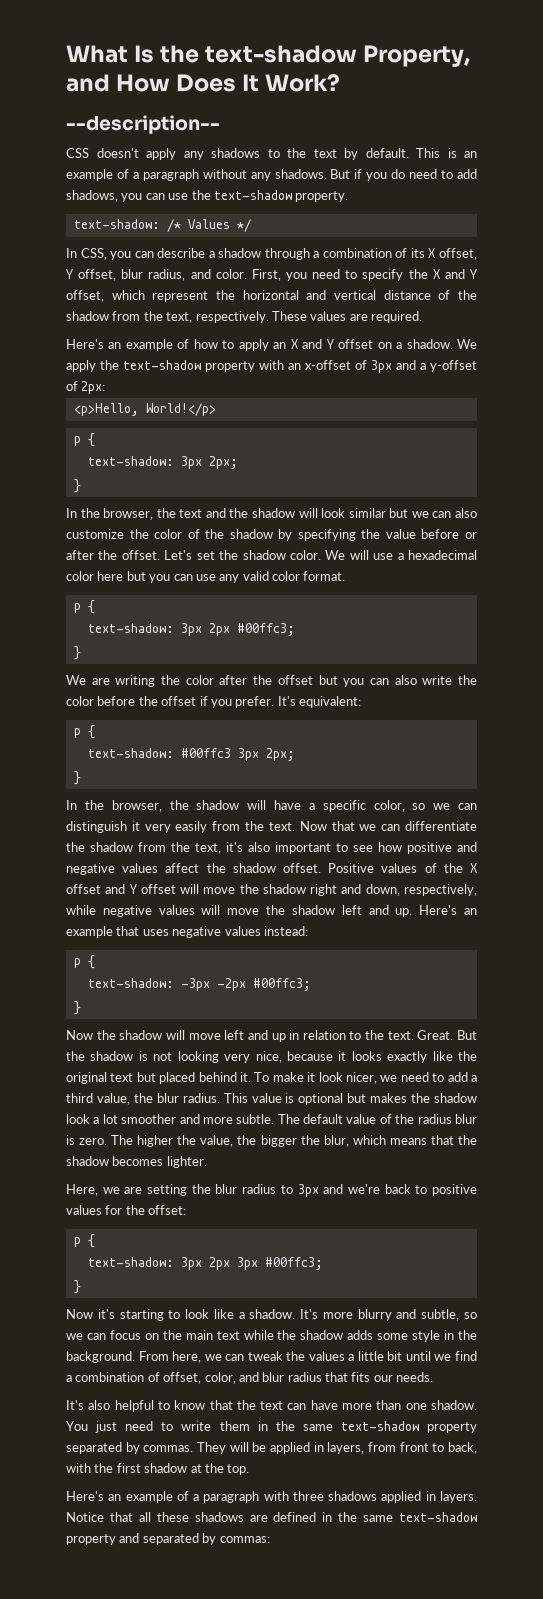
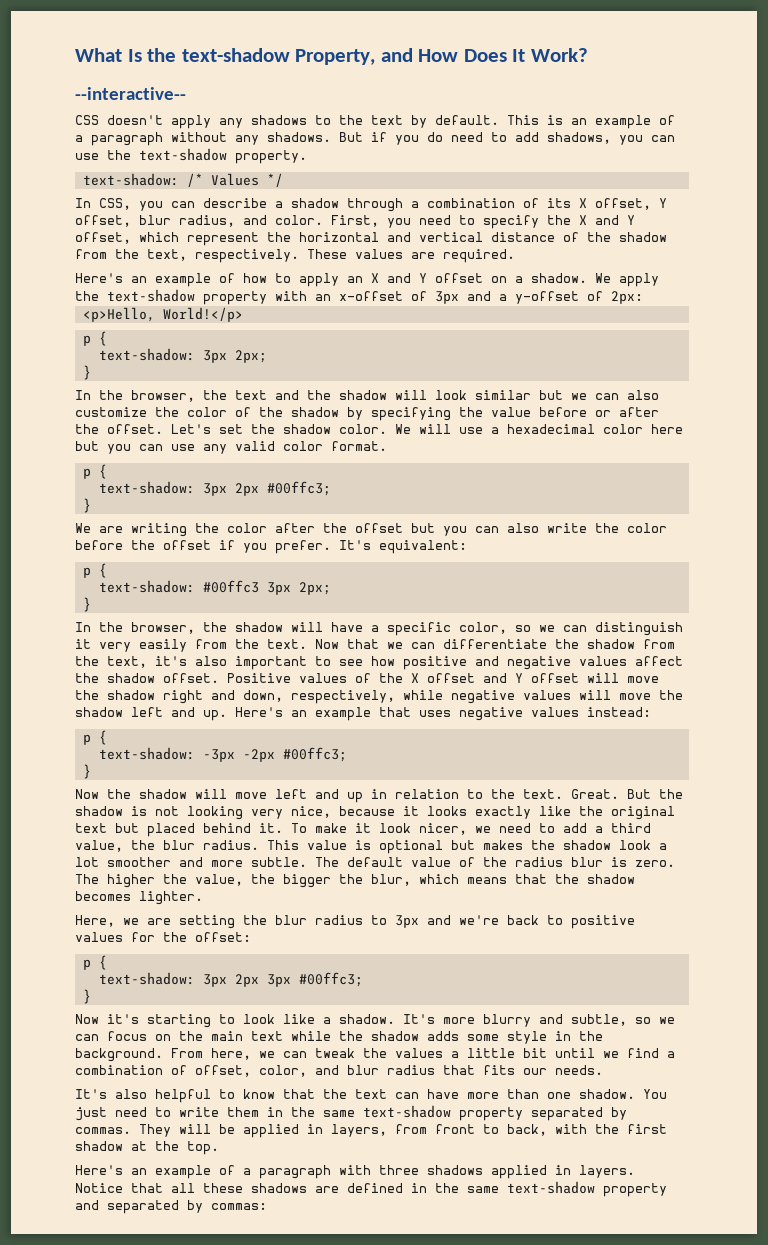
[66,115,220,134] --description-- -> [75,87,186,100] --interactive--

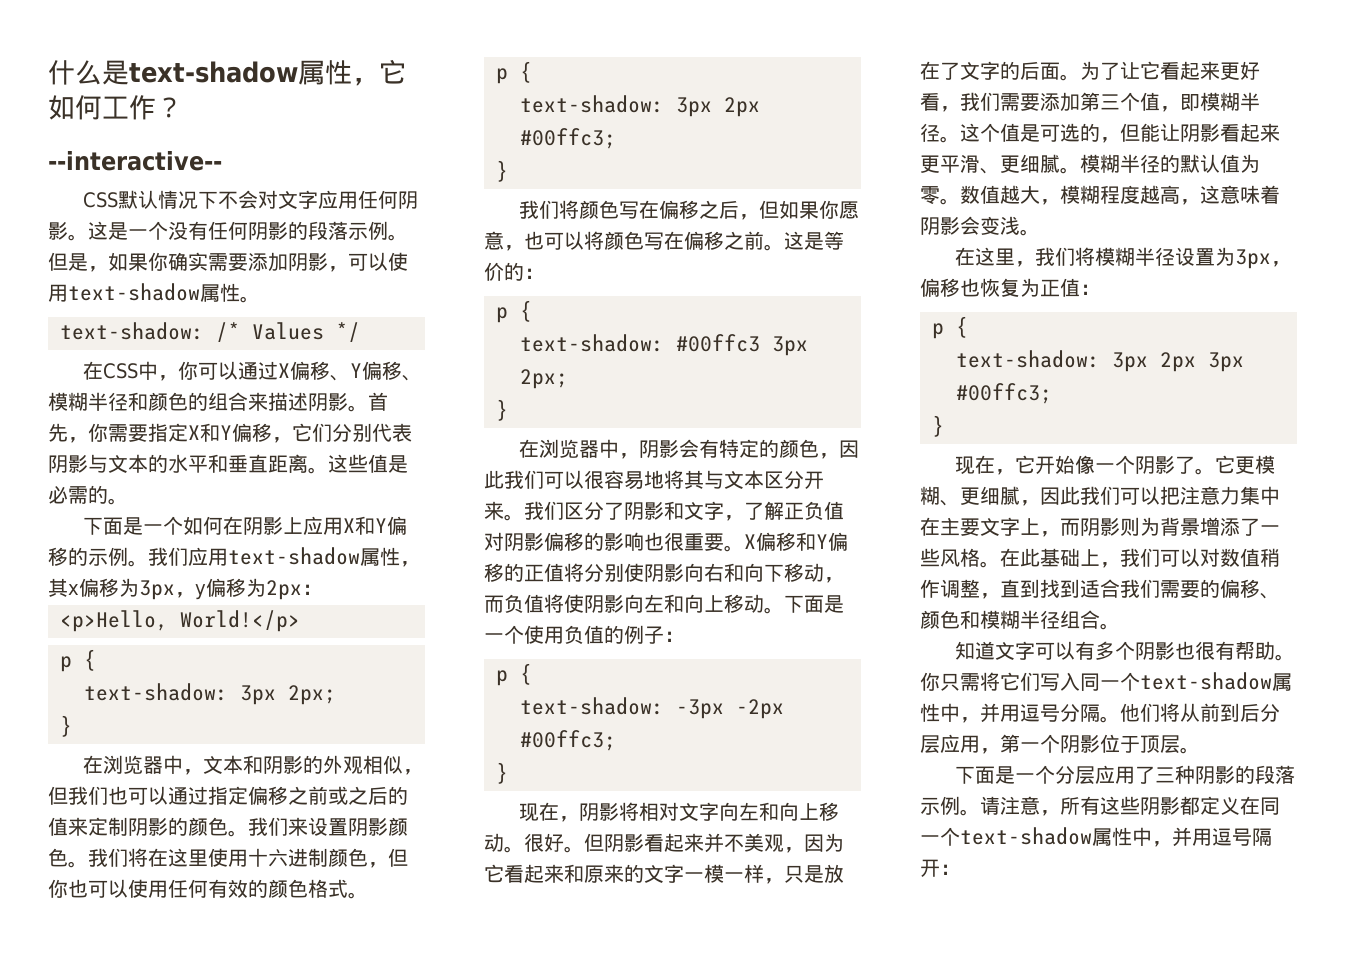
[75,48,588,65] [75,87,186,100] [75,115,675,129] [75,132,675,146] [75,148,307,164] [82,173,283,187] [75,198,667,212] [75,215,635,229] [75,232,667,246] [75,249,515,263] [75,273,659,287] [75,289,643,305] What Is the text-shadow Property, and How Does It Work? // --interactive-- // CSS doesn't apply any shadows to the text by default. This is an example of a paragraph without any shadows. But if you do need to add shadows, you can use the text-shadow property. // text-shadow: /* Values */ // In CSS, you can describe a shadow through a combination of its X offset, Y offset, blur radius, and color. First, you need to specify the X and Y offset, which represent the horizontal and vertical distance of the shadow from the text, respectively. These values are required. // Here's an example of how to apply an X and Y offset on a shadow. We apply the text-shadow property with an x-offset of 3px and a y-offset of 2px: -> [48,59,406,86] [48,95,183,120] [48,151,222,171] [82,190,418,209] [48,221,408,241] [48,252,408,272] [48,283,260,303] [60,322,360,342] [82,361,422,381] [48,392,388,412] [48,423,412,443] [48,454,408,474] [48,485,128,505] [82,516,407,535] [48,547,420,567] [48,578,322,600] 什么是text-shadow属性，它如何工作？ // --interactive-- // CSS默认情况下不会对文字应用任何阴影。这是一个没有任何阴影的段落示例。但是，如果你确实需要添加阴影，可以使用text-shadow属性。 // text-shadow: /* Values */ // 在CSS中，你可以通过X偏移、Y偏移、模糊半径和颜色的组合来描述阴影。首先，你需要指定X和Y偏移，它们分别代表阴影与文本的水平和垂直距离。这些值是必需的。 // 下面是一个如何在阴影上应用X和Y偏移的示例。我们应用text-shadow属性，其x偏移为3px，y偏移为2px：
[75,390,659,402] [75,407,659,421] [75,424,683,434] [75,441,387,454] In the browser, the text and the shadow will look similar but we can also customize the color of the shadow by specifying the value before or after the offset. Let's set the shadow color. We will use a hexadecimal color here but you can use any valid color format. -> [82,755,423,775] [48,786,408,805] [48,817,408,837] [48,848,408,868] [48,879,368,899] 在浏览器中，文本和阴影的外观相似，但我们也可以通过指定偏移之前或之后的值来定制阴影的颜色。我们来设置阴影颜色。我们将在这里使用十六进制颜色，但你也可以使用任何有效的颜色格式。
[75,523,667,537] [75,540,467,554] We are writing the color after the offset but you can also write the color before the offset if you prefer. It's equivalent: -> [518,200,859,220] [484,231,844,251] [484,262,544,281] 我们将颜色写在偏移之后，但如果你愿意，也可以将颜色写在偏移之前。这是等价的：
[75,622,683,636] [75,639,675,652] [75,656,683,670] [75,673,659,683] [75,690,683,704] [75,707,651,721] In the browser, the shadow will have a specific color, so we can distinguish it very easily from the text. Now that we can differentiate the shadow from the text, it's also important to see how positive and negative values affect the shadow offset. Positive values of the X offset and Y offset will move the shadow right and down, respectively, while negative values will move the shadow left and up. Here's an example that uses negative values instead: -> [518,439,859,459] [484,470,824,490] [484,501,844,521] [484,532,848,552] [484,563,844,583] [484,594,844,614] [484,625,684,644] 在浏览器中，阴影会有特定的颜色，因此我们可以很容易地将其与文本区分开来。我们区分了阴影和文字，了解正负值对阴影偏移的影响也很重要。X偏移和Y偏移的正值将分别使阴影向右和向下移动，而负值将使阴影向左和向上移动。下面是一个使用负值的例子：
[75,789,683,803] [75,806,675,820] [75,823,651,837] [75,840,667,854] [75,857,675,867] [75,874,635,888] [75,891,203,905] [75,915,635,929] [75,932,251,942] Now the shadow will move left and up in relation to the text. Great. But the shadow is not looking very nice, because it looks exactly like the original text but placed behind it. To make it look nicer, we need to add a third value, the blur radius. This value is optional but makes the shadow look a lot smoother and more subtle. The default value of the radius blur is zero. The higher the value, the bigger the blur, which means that the shadow becomes lighter. // Here, we are setting the blur radius to 3px and we're back to positive values for the offset: -> [518,802,839,822] [484,833,844,853] [484,864,844,884] [920,61,1260,81] [920,92,1260,112] [920,123,1280,143] [920,154,1260,174] [920,185,1280,205] [920,216,1040,236] [954,247,1291,269] [920,278,1100,297] 现在，阴影将相对文字向左和向上移动。很好。但阴影看起来并不美观，因为它看起来和原来的文字一模一样，只是放在了文字的后面。为了让它看起来更好看，我们需要添加第三个值，即模糊半径。这个值是可选的，但能让阴影看起来更平滑、更细腻。模糊半径的默认值为零。数值越大，模糊程度越高，这意味着阴影会变浅。 // 在这里，我们将模糊半径设置为3px，偏移也恢复为正值：
[75,1014,675,1028] [75,1031,603,1044] [75,1048,675,1062] [75,1065,603,1077] [75,1089,667,1103] [75,1105,627,1121] [75,1124,667,1138] [75,1141,219,1155] [75,1165,635,1179] [75,1181,667,1197] [75,1200,267,1214] Now it's starting to look like a shadow. It's more blurry and subtle, so we can focus on the main text while the shadow adds some style in the background. From here, we can tweak the values a little bit until we find a combination of offset, color, and blur radius that fits our needs. // It's also helpful to know that the text can have more than one shadow. You just need to write them in the same text-shadow property separated by commas. They will be applied in layers, from front to back, with the first shadow at the top. // Here's an example of a paragraph with three shadows applied in layers. Notice that all these shadows are defined in the same text-shadow property and separated by commas: -> [954,455,1275,475] [920,486,1280,506] [920,517,1280,537] [920,548,1280,568] [920,579,1280,599] [920,610,1120,630] [954,641,1295,661] [920,672,1292,691] [920,703,1280,723] [920,734,1200,754] [954,765,1295,785] [920,796,1280,816] [920,827,1272,847] [920,859,960,877] 现在，它开始像一个阴影了。它更模糊、更细腻，因此我们可以把注意力集中在主要文字上，而阴影则为背景增添了一些风格。在此基础上，我们可以对数值稍作调整，直到找到适合我们需要的偏移、颜色和模糊半径组合。 // 知道文字可以有多个阴影也很有帮助。你只需将它们写入同一个text-shadow属性中，并用逗号分隔。他们将从前到后分层应用，第一个阴影位于顶层。 // 下面是一个分层应用了三种阴影的段落示例。请注意，所有这些阴影都定义在同一个text-shadow属性中，并用逗号隔开：

